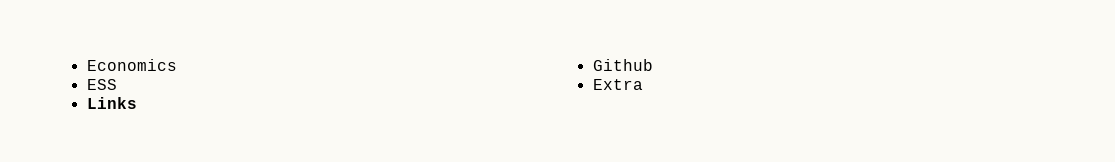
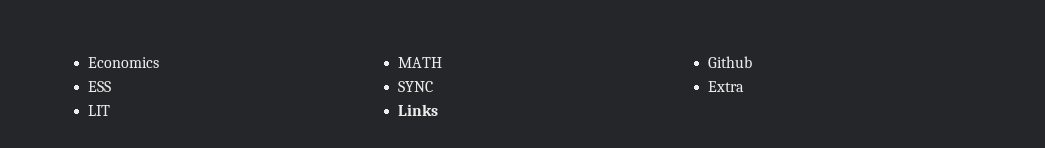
(117, 84) none -> [88,105,111,116] [398,57,443,68] [398,81,434,92] // LIT // MATH // SYNC

